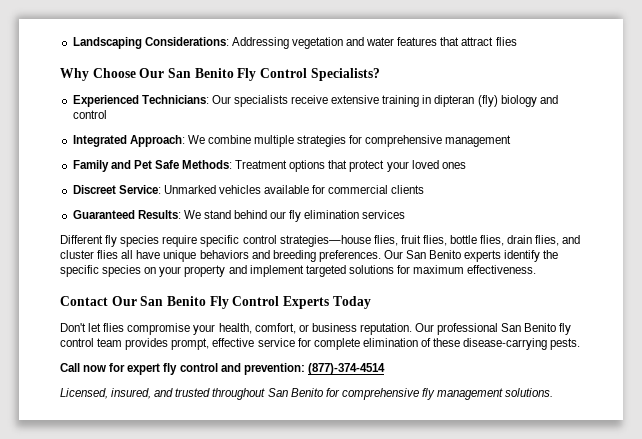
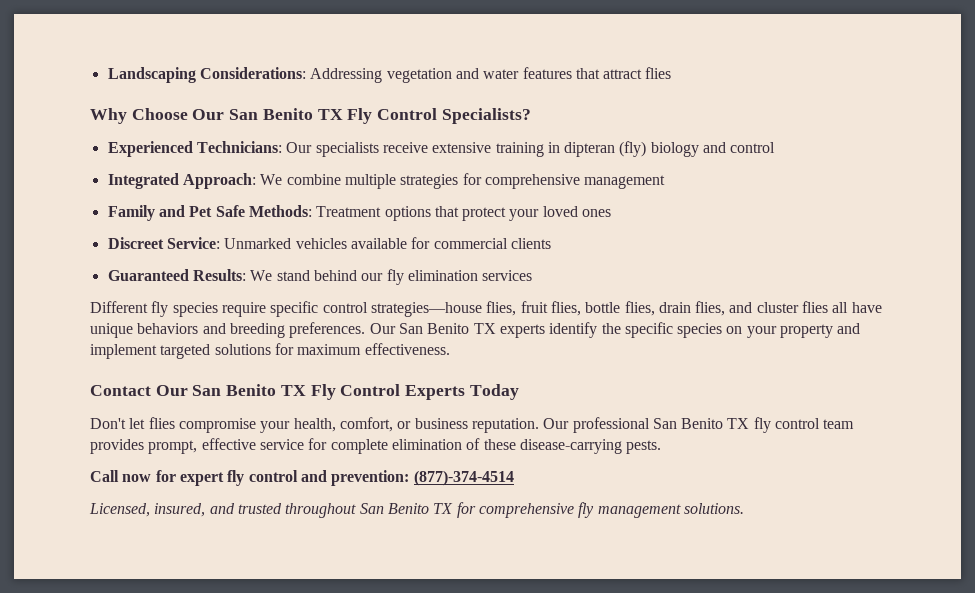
(234, 73) none -> [317,109,343,120] TX
(462, 254) none -> [473,323,496,334] TX
(206, 301) none -> [280,385,306,396] TX
(557, 327) none -> [727,418,750,429] TX
(324, 392) none -> [433,503,454,514] TX

